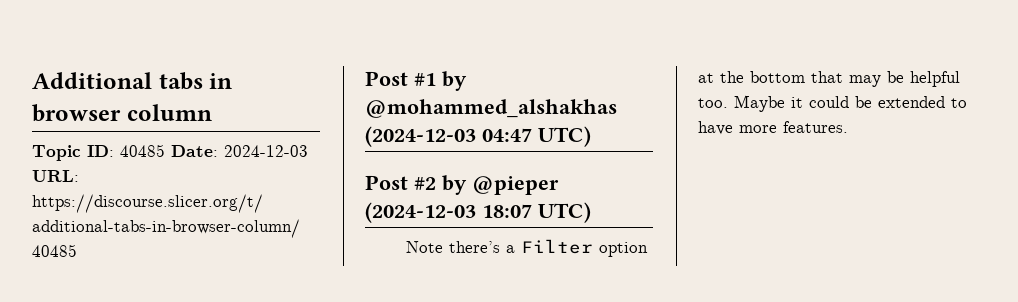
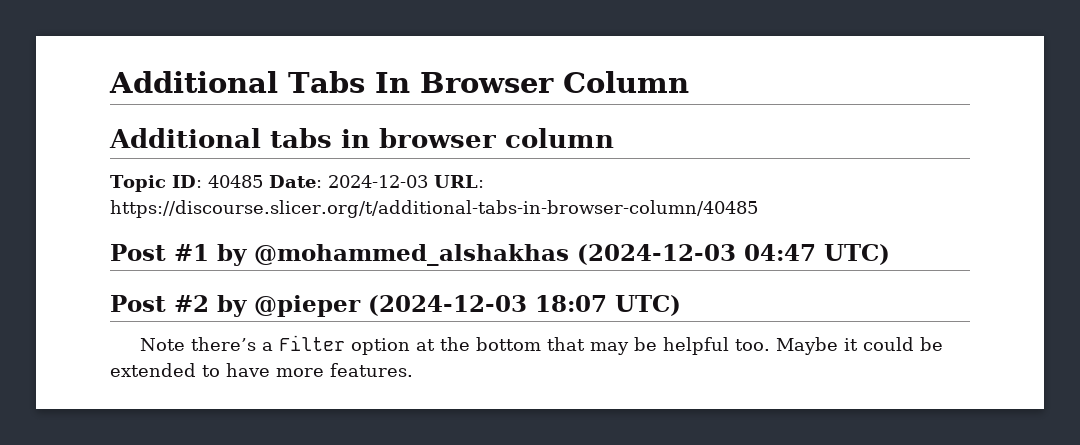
[32,72,152,89] Additional -> [109,71,689,93] [109,128,261,148] Additional Tabs In Browser Column // Additional

